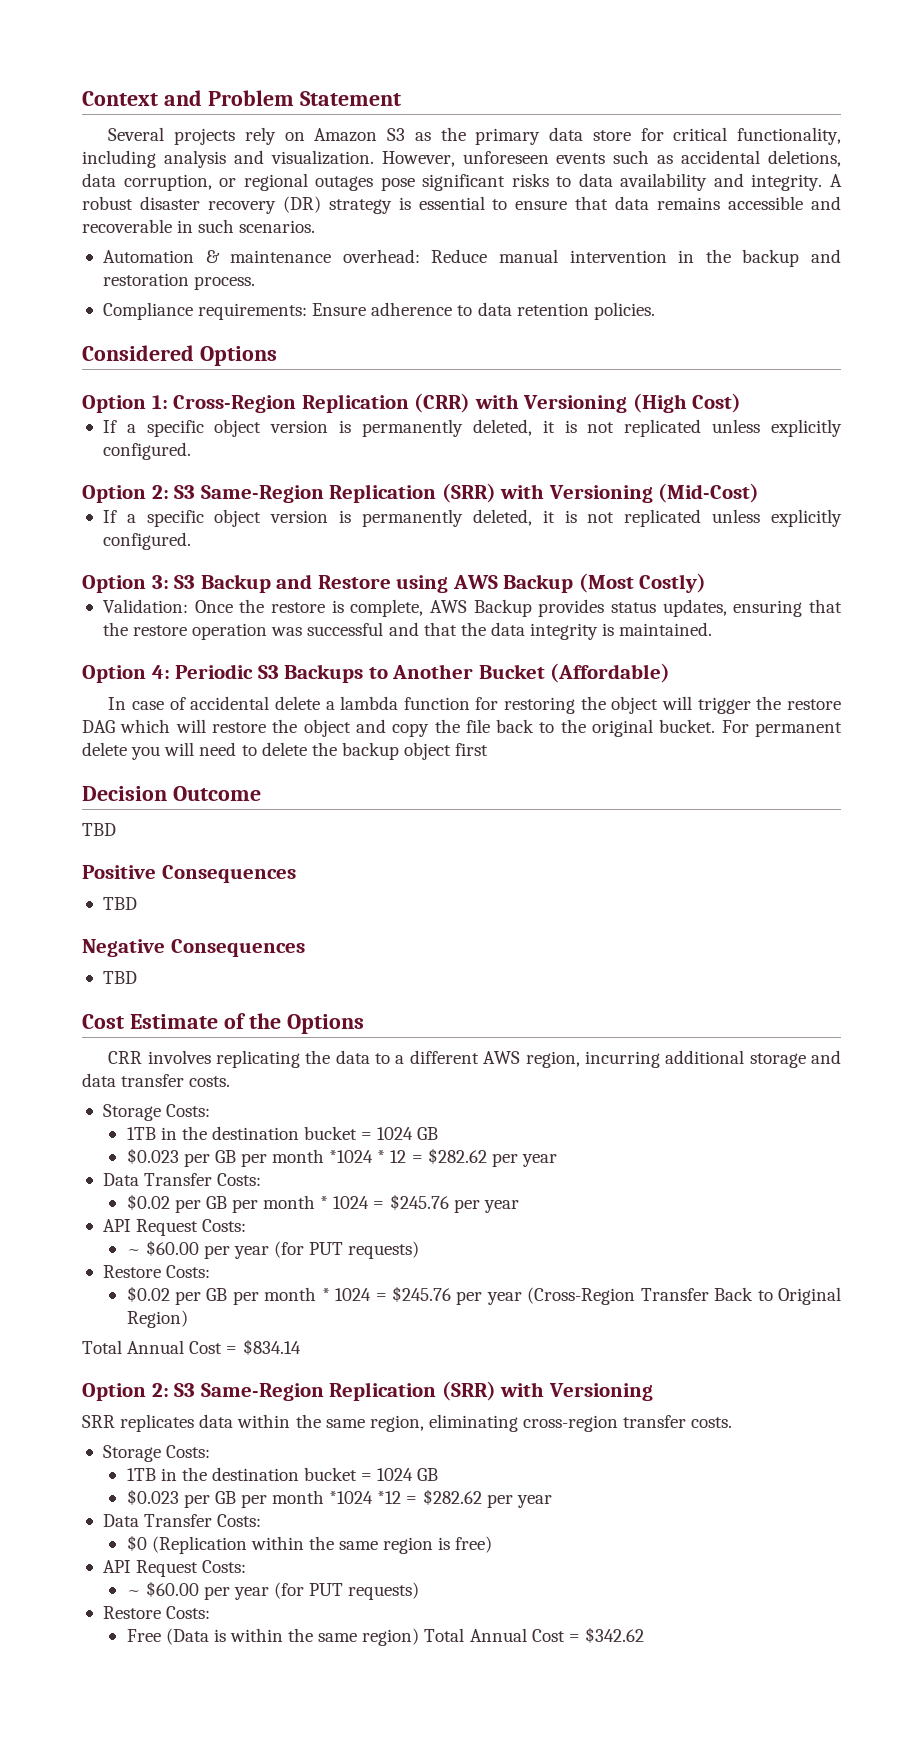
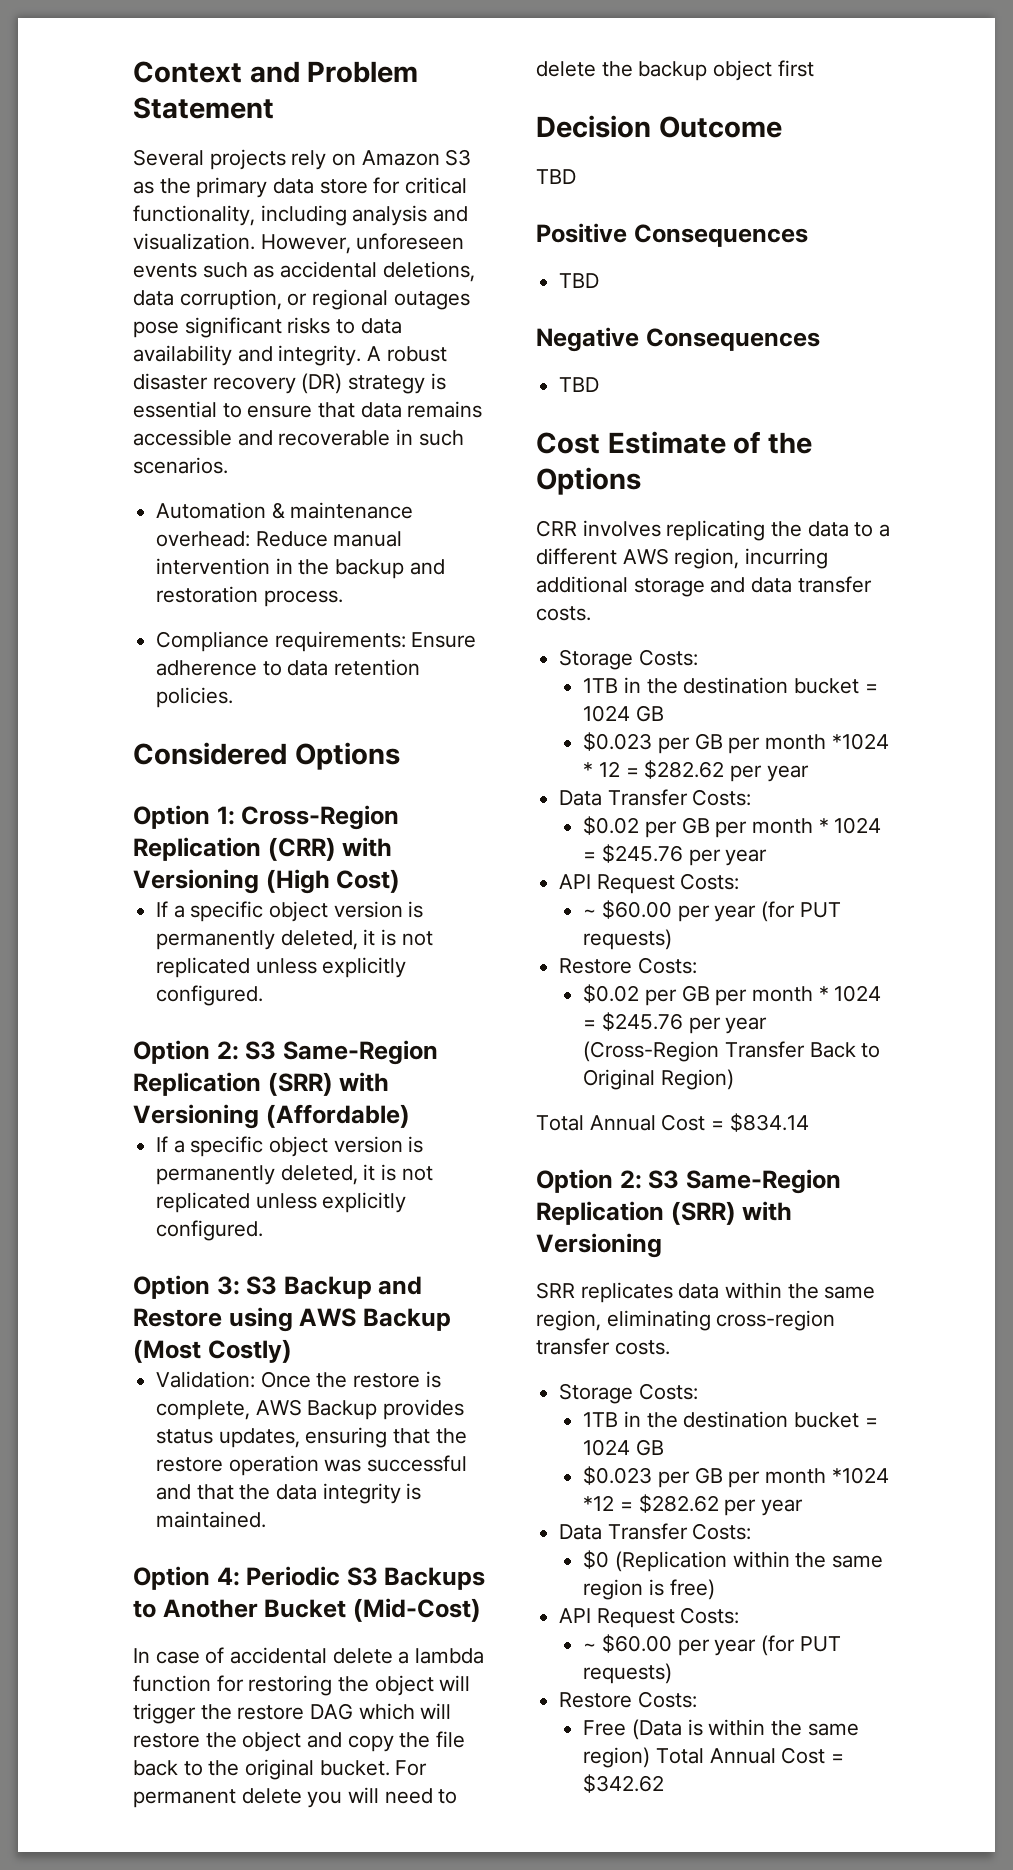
[658,483,760,503] (Mid-Cost) -> [265,1104,410,1128] (Affordable)
[550,663,671,683] (Affordable) -> [352,1598,481,1622] (Mid-Cost)

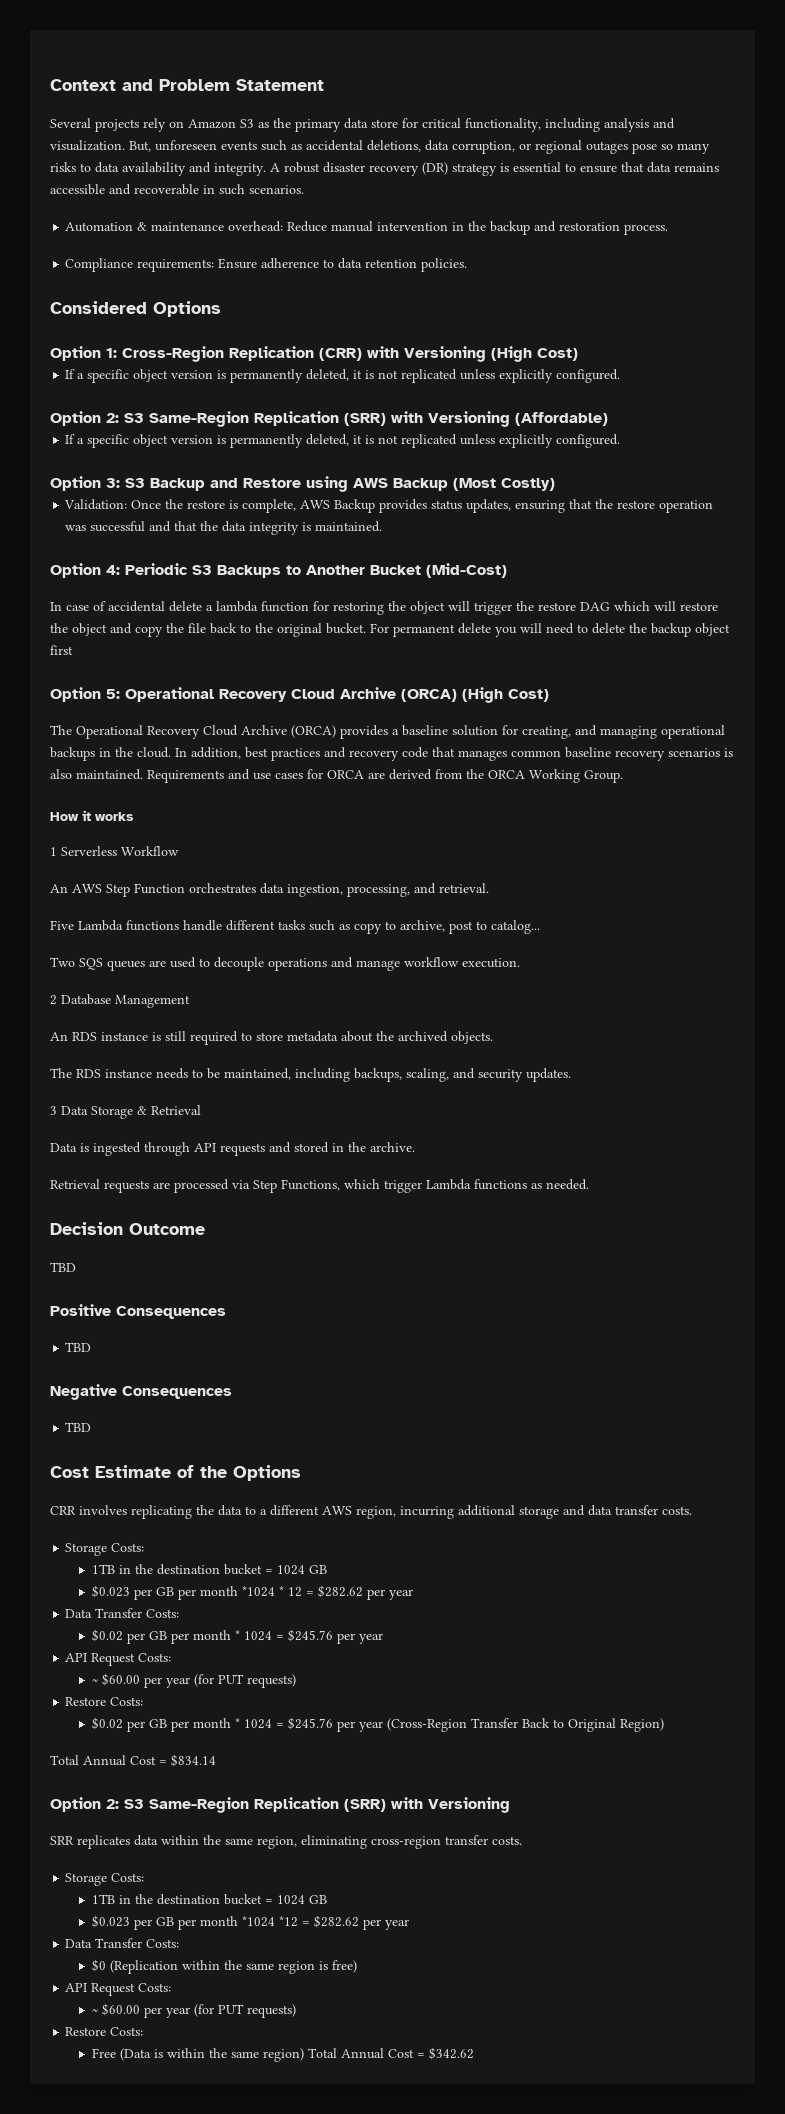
[260,234,351,254] However, -> [129,141,151,152] But,
[184,317,282,338] significant -> [661,143,710,154] so many
(814, 68) none -> [50,687,549,703] [50,725,725,739] [50,747,733,761] [50,769,623,783] [50,810,134,821] [50,846,179,856] [50,883,489,897] [50,920,540,934] [50,957,520,971] [50,994,190,1008] [50,1031,493,1045] [50,1068,571,1082] [50,1105,201,1119] [50,1142,415,1156] [50,1179,589,1193] // Option 5: Operational Recovery Cloud Archive (ORCA) (High Cost) // The Operational Recovery Cloud Archive (ORCA) provides a baseline solution for creating, and managing operational backups in the cloud. In addition, best practices and recovery code that manages common baseline recovery scenarios is also maintained. Requirements and use cases for ORCA are derived from the ORCA Working Group. // How it works // 1 Serverless Workflow // An AWS Step Function orchestrates data ingestion, processing, and retrieval. // Five Lambda functions handle different tasks such as copy to archive, post to catalog... // Two SQS queues are used to decouple operations and manage workflow execution. // 2 Database Management // An RDS instance is still required to store metadata about the archived objects. // The RDS instance needs to be maintained, including backups, scaling, and security updates. // 3 Data Storage & Retrieval // Data is ingested through API requests and stored in the archive. // Retrieval requests are processed via Step Functions, which trigger Lambda functions as needed.

